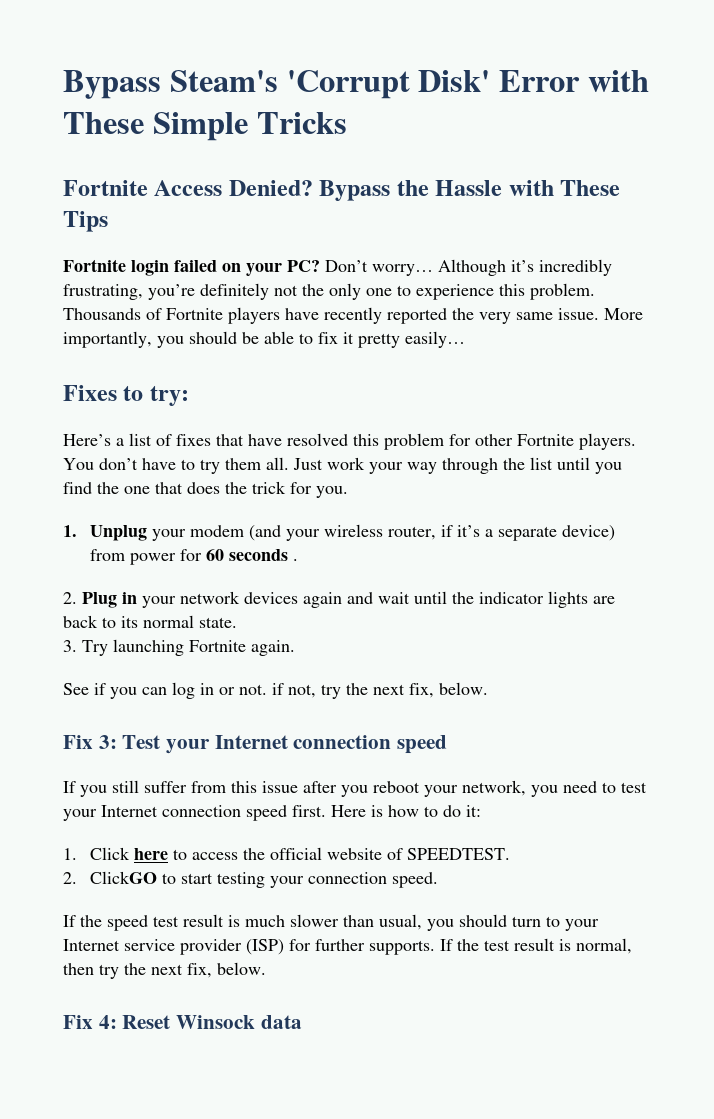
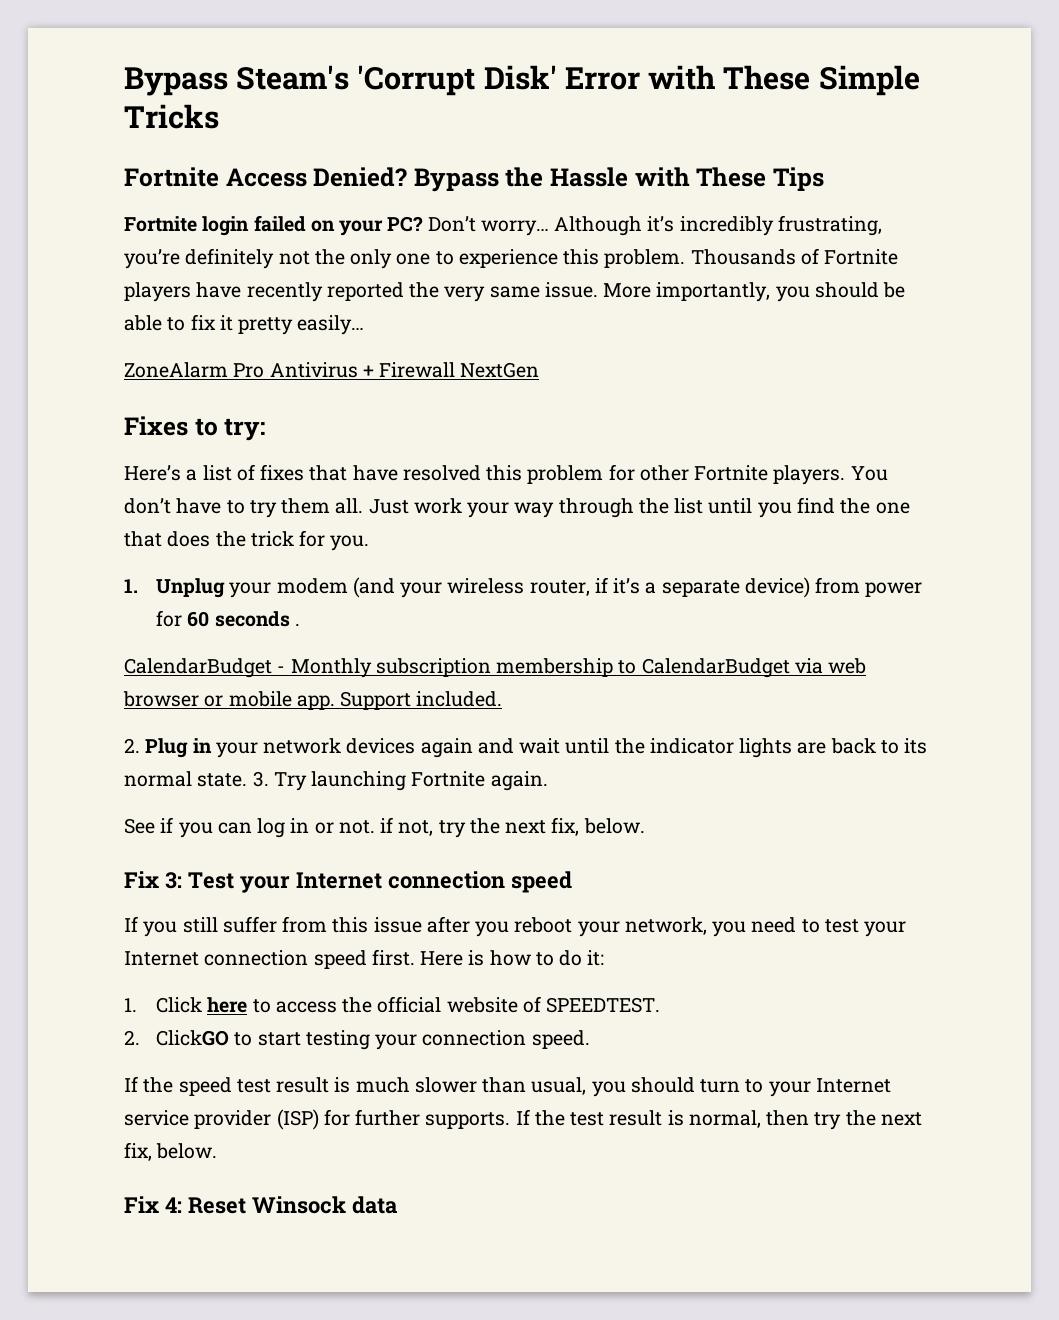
(465, 339) none -> [124,362,540,378] // ZoneAlarm Pro Antivirus + Firewall NextGen
(299, 560) none -> [124,658,867,678] [123,691,503,710] // CalendarBudget - Monthly subscription membership to CalendarBudget via web browser or mobile app. Support included.
(237, 622) // -> (248, 780) none

